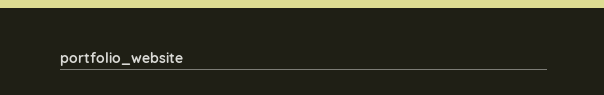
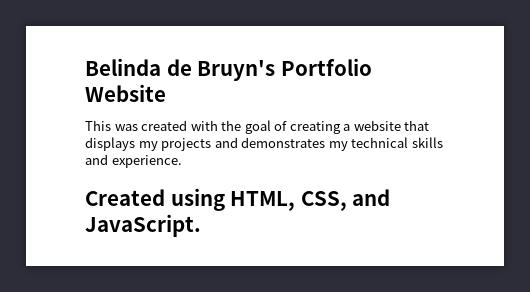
[60,52,183,66] portfolio_website -> [85,58,372,81] [85,84,166,102] [85,120,430,134] [85,137,443,151] [85,154,182,168] [85,188,391,211] [85,214,201,237] Belinda de Bruyn's Portfolio Website // This was created with the goal of creating a website that displays my projects and demonstrates my technical skills and experience. // Created using HTML, CSS, and JavaScript.

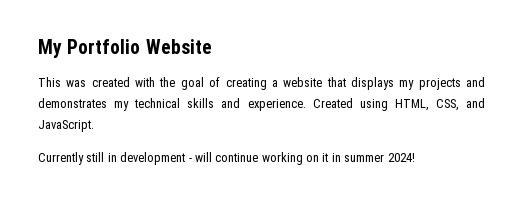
[85,58,276,81] Belinda de Bruyn's -> [38,39,62,58] My
(182, 161) // -> (306, 105) none
(201, 225) none -> [38,152,415,165] // Currently still in development - will continue working on it in summer 2024!

